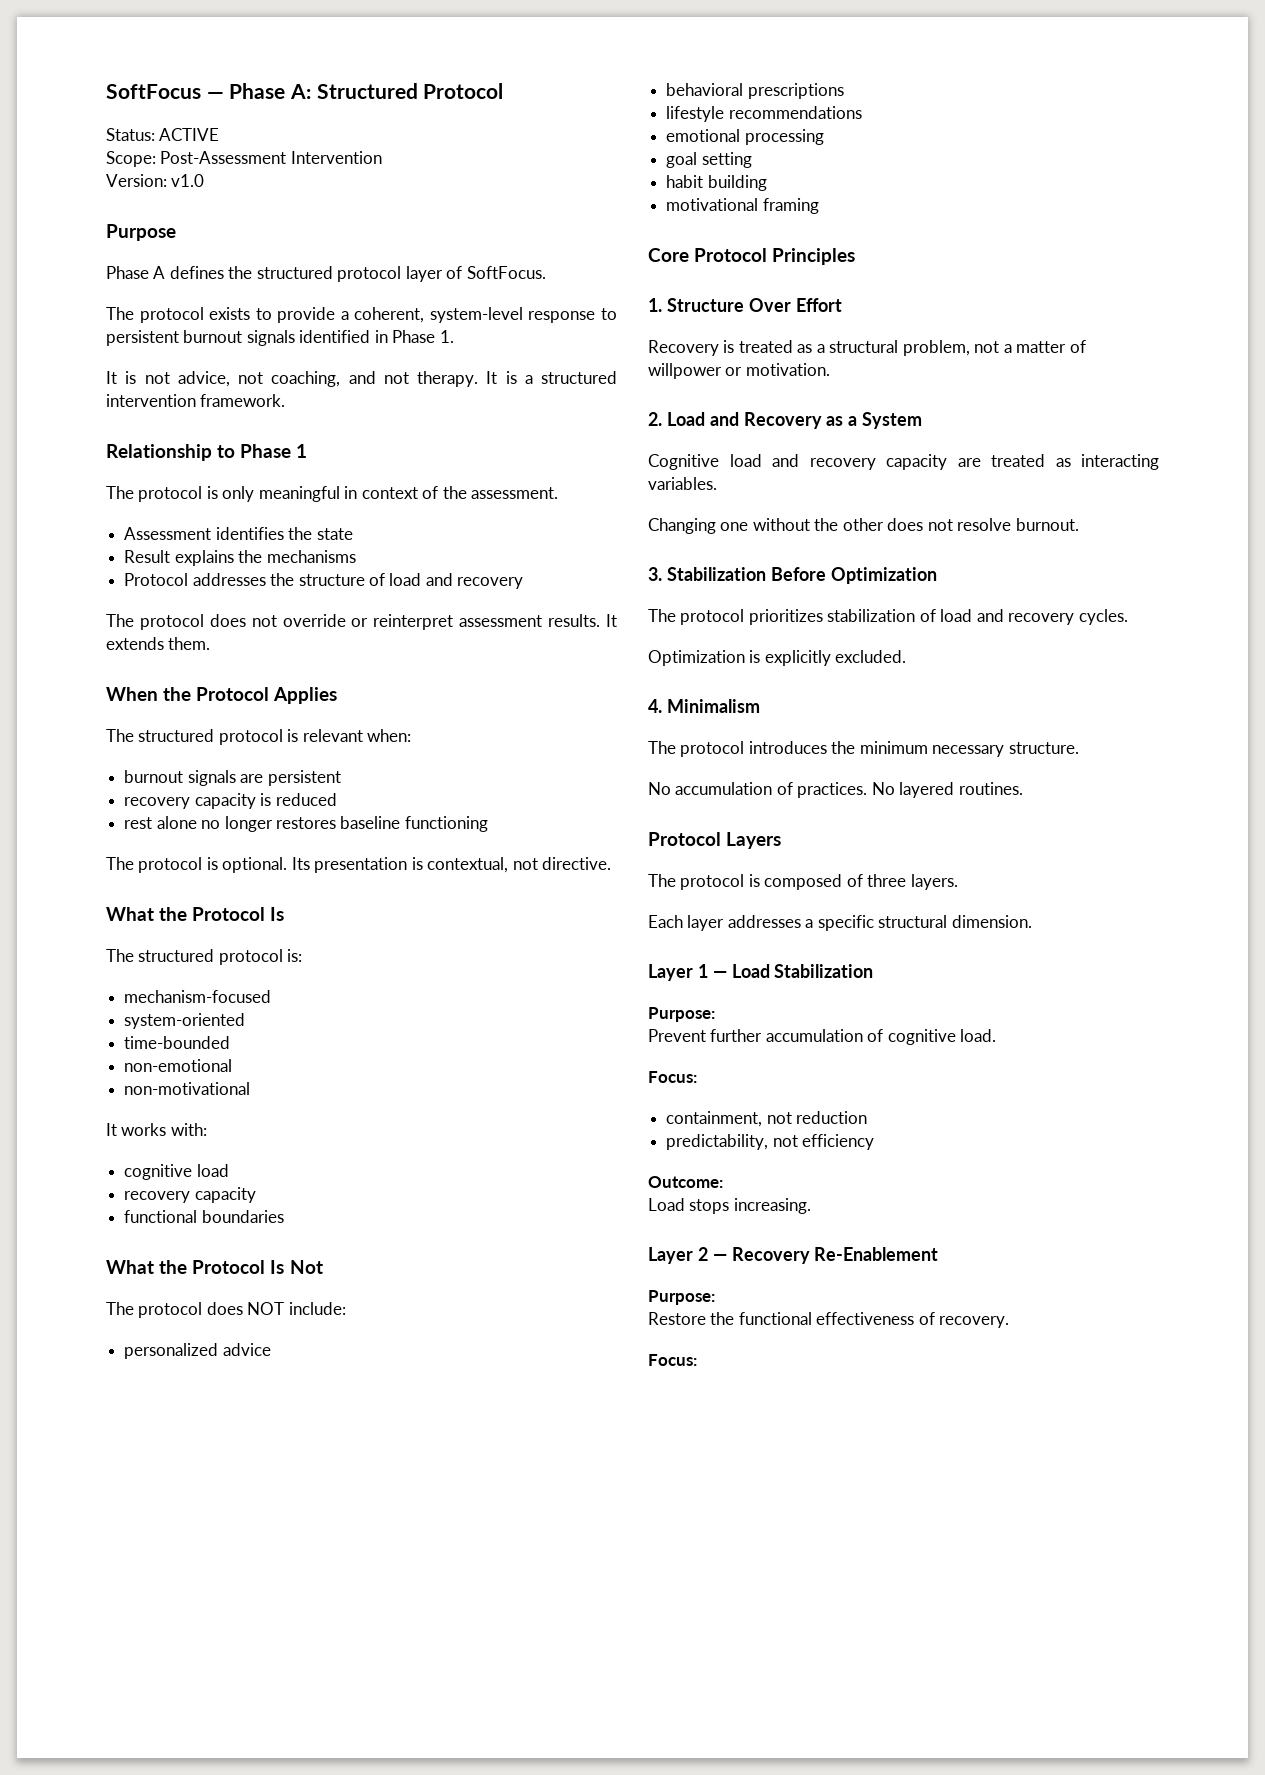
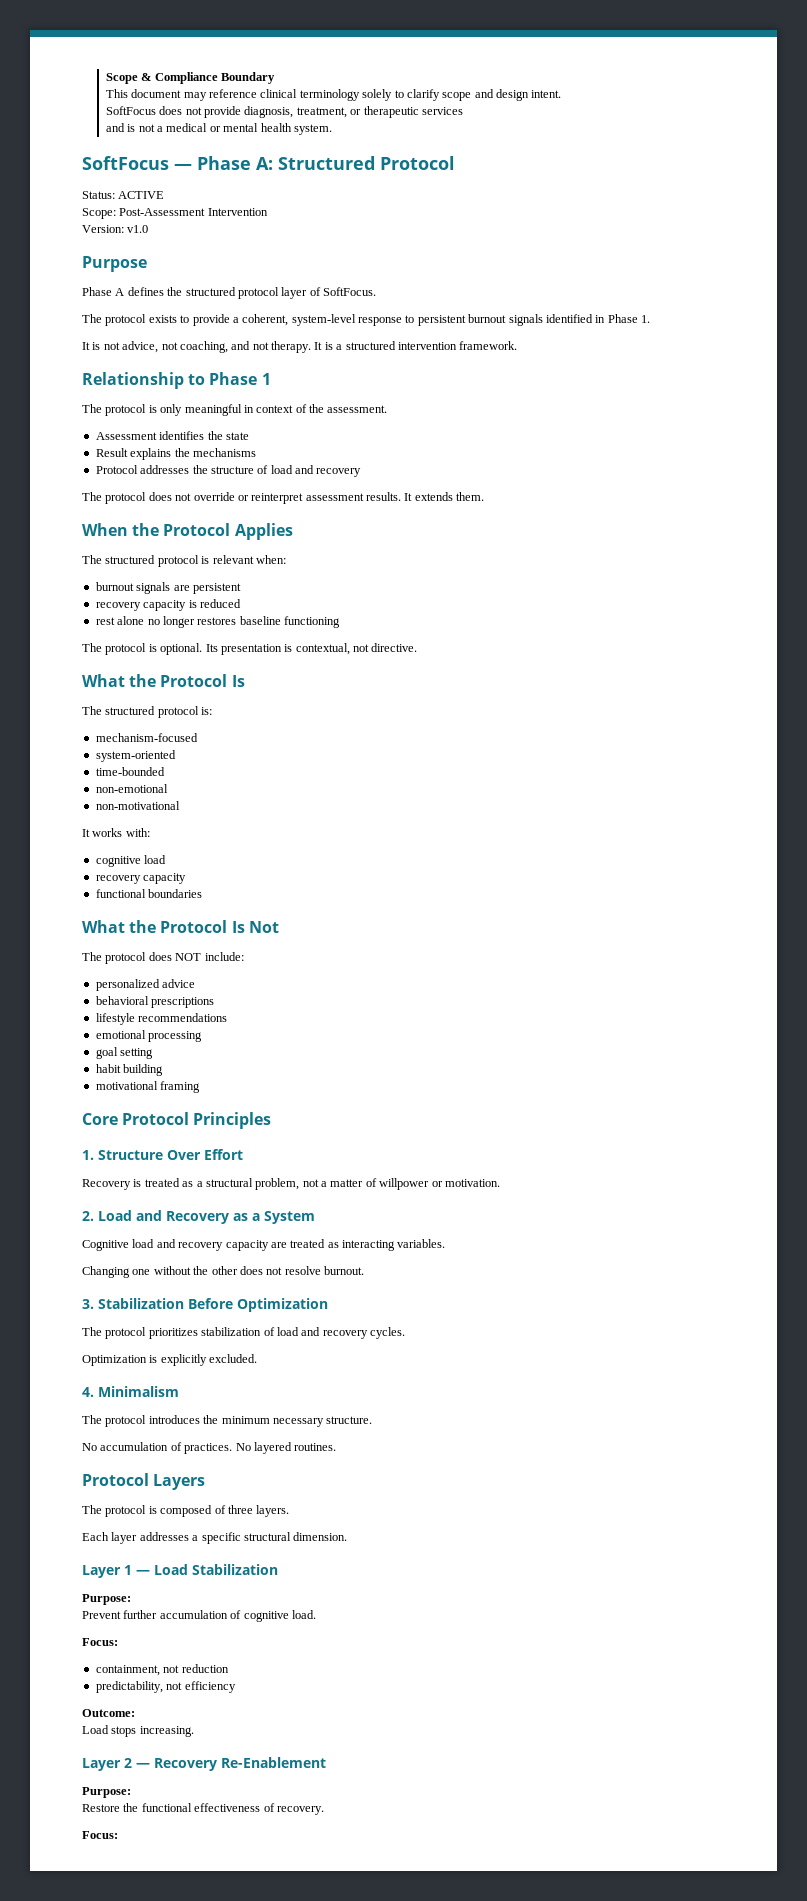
(106, 91) none -> [105,72,276,84] [105,89,562,101] [105,106,463,118] [105,123,332,135] Scope & Compliance Boundary // This document may reference clinical terminology solely to clarify scope and design intent. // SoftFocus does not provide diagnosis, treatment, or therapeutic services // and is not a medical or mental health system. //

